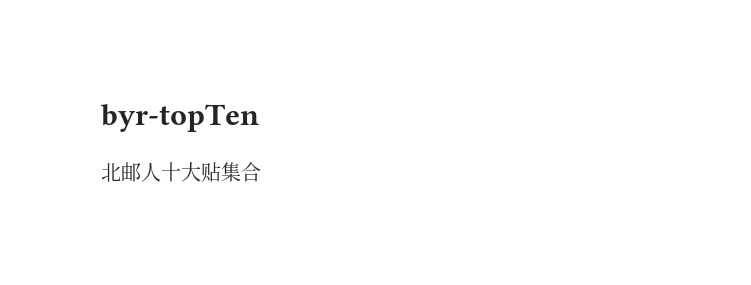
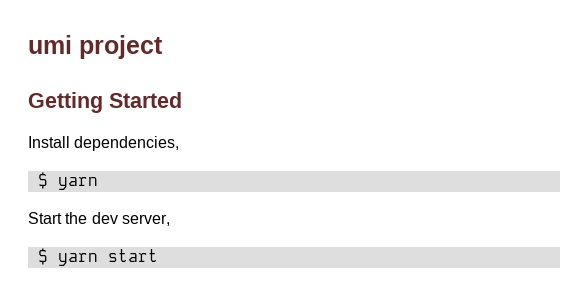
[101,104,259,132] [101,162,261,182] byr-topTen // 北邮人十大贴集合 -> [28,35,163,59] [28,92,182,113] [28,136,180,151] [37,172,98,190] [28,212,170,226] [37,248,158,266] umi project // Getting Started // Install dependencies, // $ yarn // Start the dev server, // $ yarn start

